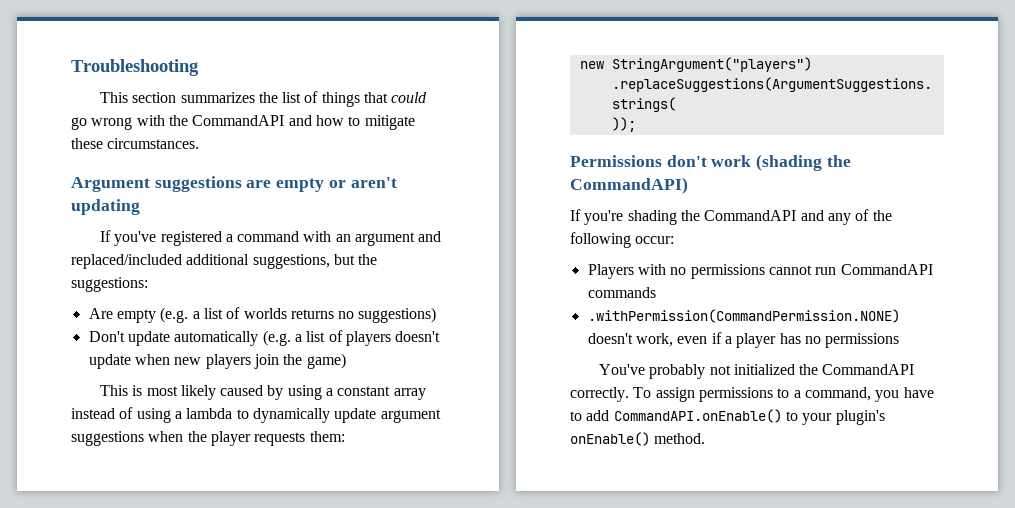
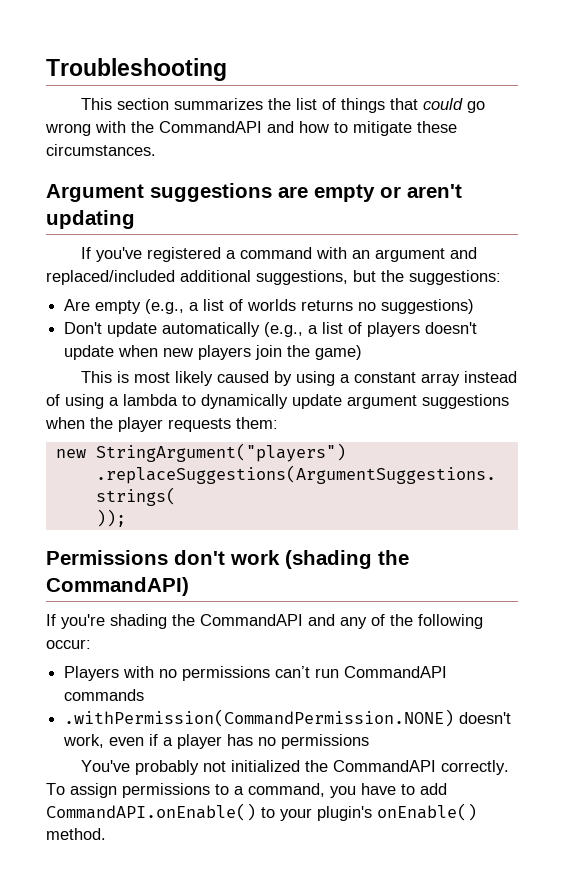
[160,307,189,323] (e.g. -> [145,299,185,314] (e.g.,
[262,330,291,346] (e.g. -> [264,322,304,337] (e.g.,
[768,265,812,275] cannot -> [275,666,311,678] can’t

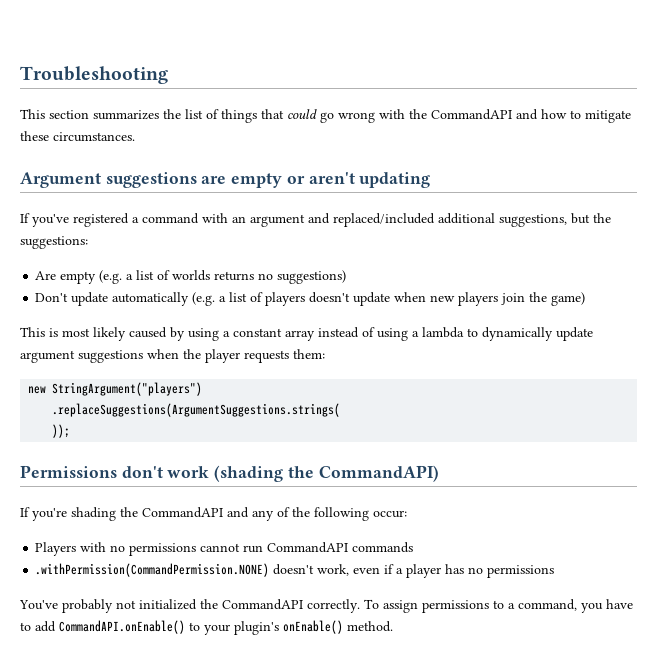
[145,299,185,314] (e.g., -> [99,270,123,284] (e.g.
[264,322,304,337] (e.g., -> [192,292,216,306] (e.g.
[275,666,311,678] can’t -> [200,543,241,552] cannot

